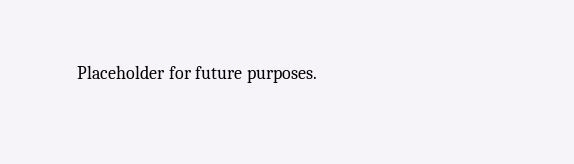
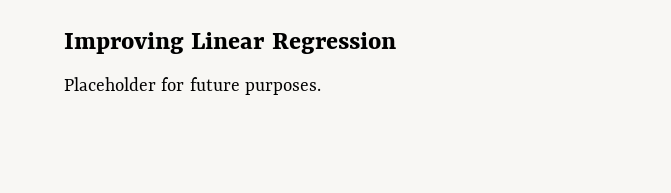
(77, 72) none -> [64,32,396,54] Improving Linear Regression //

